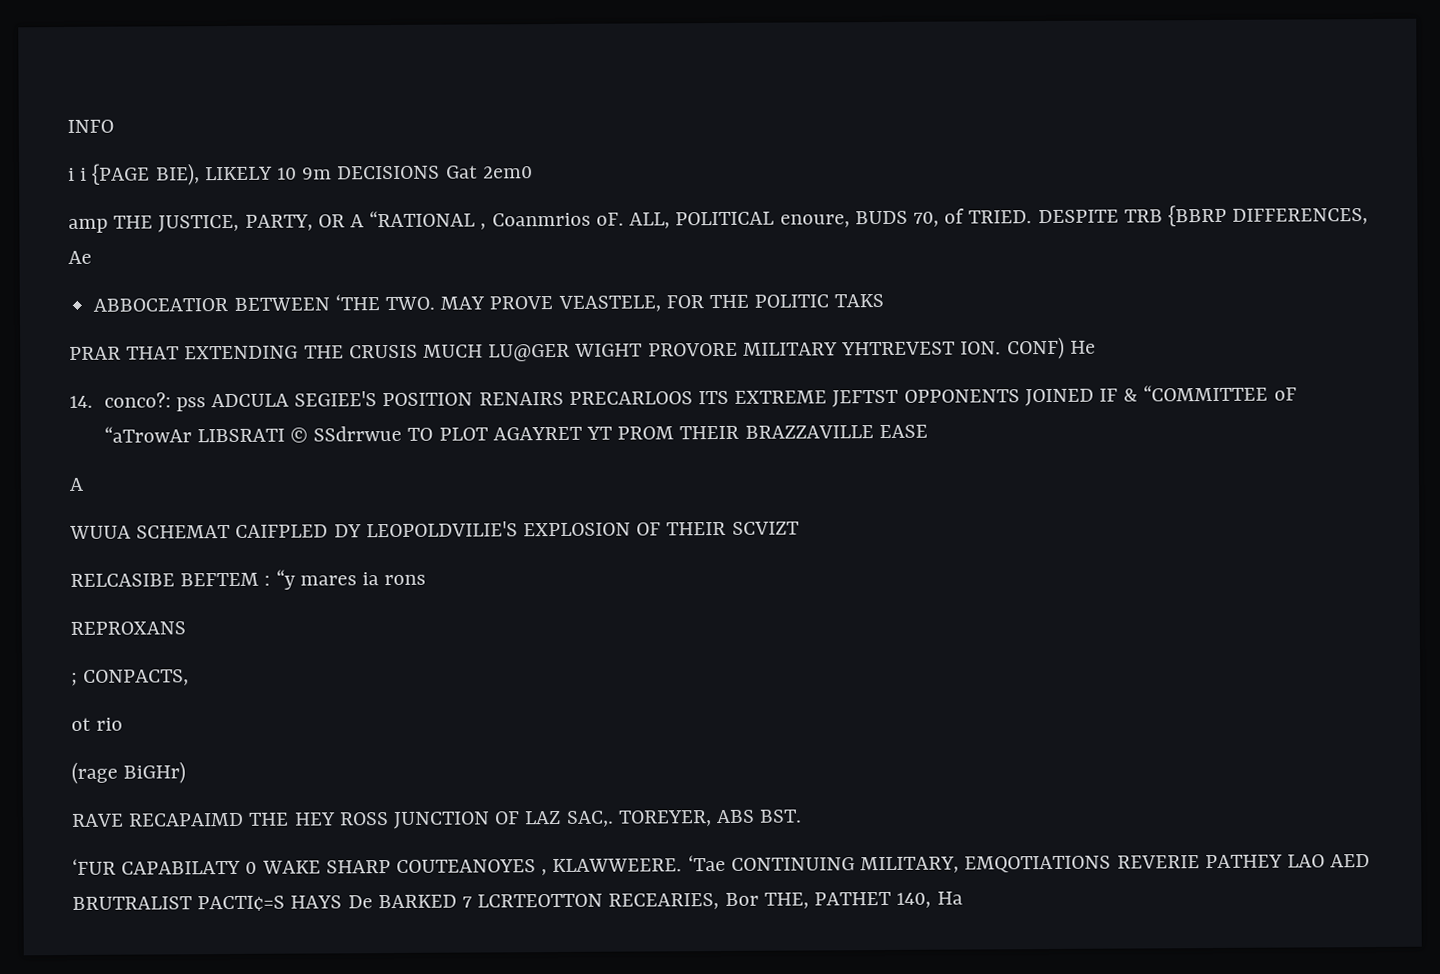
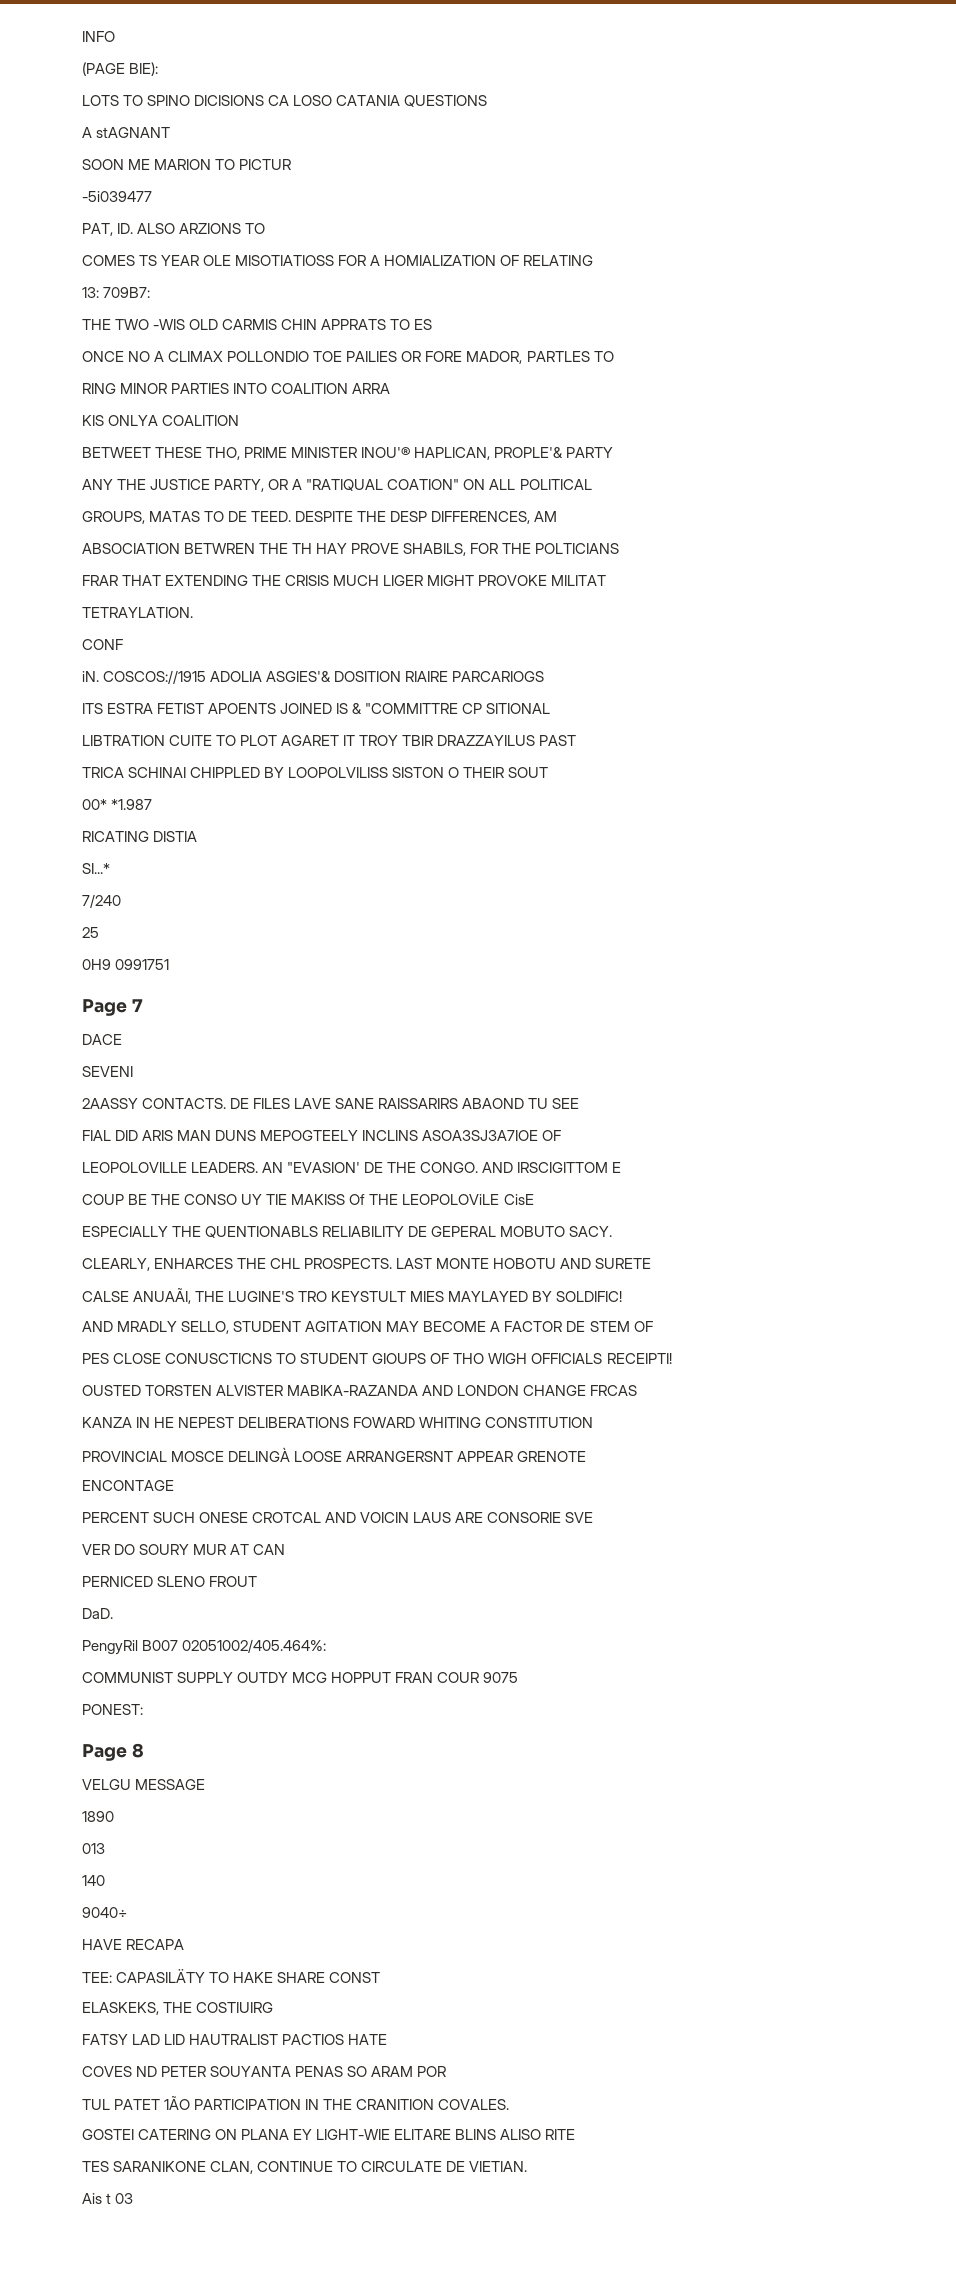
[68,163,533,186] [68,204,1369,233] [68,250,92,264] [93,293,885,312] [69,336,1096,362] [69,384,1297,412] [103,424,928,443] [69,477,84,491] [69,521,799,539] [70,569,427,590] [70,621,186,635] [71,669,190,686] [71,717,124,731] [71,761,187,784] [71,809,803,829] [72,854,1371,876] [72,891,963,912] i i {PAGE BIE), LIKELY 10 9m DECISIONS Gat 2em0 // amp THE JUSTICE, PARTY, OR A “RATIONAL , Coanmrios oF. ALL, POLITICAL enoure, BUDS 70, of TRIED. DESPITE TRB {BBRP DIFFERENCES, Ae // ABBOCEATIOR BETWEEN ‘THE TWO. MAY PROVE VEASTELE, FOR THE POLITIC TAKS // PRAR THAT EXTENDING THE CRUSIS MUCH LU@GER WIGHT PROVORE MILITARY YHTREVEST ION. CONF) He // 14. conco?: pss ADCULA SEGIEE'S POSITION RENAIRS PRECARLOOS ITS EXTREME JEFTST OPPONENTS JOINED IF & “COMMITTEE oF “aTrowAr LIBSRATI © SSdrrwue TO PLOT AGAYRET YT PROM THEIR BRAZZAVILLE EASE // A // WUUA SCHEMAT CAIFPLED DY LEOPOLDVILIE'S EXPLOSION OF THEIR SCVIZT // RELCASIBE BEFTEM : “y mares ia rons // REPROXANS // ; CONPACTS, // ot rio // (rage BiGHr) // RAVE RECAPAIMD THE HEY ROSS JUNCTION OF LAZ SAC,. TOREYER, ABS BST. // ‘FUR CAPABILATY 0 WAKE SHARP COUTEANOYES , KLAWWEERE. ‘Tae CONTINUING MILITARY, EMQOTIATIONS REVERIE PATHEY LAO AED BRUTRALIST PACTI¢=S HAYS De BARKED 7 LCRTEOTTON RECEARIES, Bor THE, PATHET 140, Ha -> [82,62,159,76] [82,95,488,107] [82,127,171,138] [82,159,292,170] [82,191,152,202] [82,223,266,236] [82,255,594,266] [82,287,151,298] [82,319,433,330] [82,351,614,364] [82,383,391,394] [82,415,240,426] [82,447,614,460] [82,479,592,492] [82,511,558,524] [82,543,620,556] [82,575,607,586] [82,607,193,618] [82,639,123,650] [82,670,545,684] [82,703,551,714] [82,735,577,746] [82,767,549,778] [82,799,153,810] [82,831,198,842] [82,863,110,874] [82,894,121,908] [82,927,99,938] [82,959,170,970] [82,999,143,1016] [82,1034,122,1045] [82,1066,133,1077] [82,1098,580,1109] [82,1130,562,1141] [82,1162,622,1173] [82,1194,534,1205] [82,1226,613,1238] [82,1258,652,1271] [82,1288,623,1304] [82,1321,653,1334] [82,1353,672,1364] [82,1385,638,1396] [82,1417,594,1428] [82,1447,587,1462] [82,1480,174,1491] [82,1512,594,1523] [82,1544,286,1555] [82,1576,258,1587] [82,1608,113,1619] [82,1639,327,1655] [82,1672,519,1683] [82,1704,143,1715] [82,1743,144,1761] [82,1779,206,1790] [82,1811,114,1822] [82,1843,105,1854] [82,1875,105,1886] [82,1907,127,1918] [82,1939,185,1950] [82,1969,381,1983] [82,2002,274,2015] [82,2034,388,2045] [82,2066,447,2077] [82,2096,510,2110] [82,2129,576,2140] [82,2161,528,2174] [82,2193,134,2204] (PAGE BIE): // LOTS TO SPINO DICISIONS CA LOSO CATANIA QUESTIONS // A stAGNANT // SOON ME MARION TO PICTUR // -5i039477 // PAT, ID. ALSO ARZIONS TO // COMES TS YEAR OLE MISOTIATIOSS FOR A HOMIALIZATION OF RELATING // 13: 709B7: // THE TWO -WIS OLD CARMIS CHIN APPRATS TO ES // ONCE NO A CLIMAX POLLONDIO TOE PAILIES OR FORE MADOR, PARTLES TO // RING MINOR PARTIES INTO COALITION ARRA // KIS ONLYA COALITION // BETWEET THESE THO, PRIME MINISTER INOU'® HAPLICAN, PROPLE'& PARTY // ANY THE JUSTICE PARTY, OR A "RATIQUAL COATION" ON ALL POLITICAL // GROUPS, MATAS TO DE TEED. DESPITE THE DESP DIFFERENCES, AM // ABSOCIATION BETWREN THE TH HAY PROVE SHABILS, FOR THE POLTICIANS // FRAR THAT EXTENDING THE CRISIS MUCH LIGER MIGHT PROVOKE MILITAT // TETRAYLATION. // CONF // iN. COSCOS://1915 ADOLIA ASGIES'& DOSITION RIAIRE PARCARIOGS // ITS ESTRA FETIST APOENTS JOINED IS & "COMMITTRE CP SITIONAL // LIBTRATION CUITE TO PLOT AGARET IT TROY TBIR DRAZZAYILUS PAST // TRICA SCHINAI CHIPPLED BY LOOPOLVILISS SISTON O THEIR SOUT // 00* *1.987 // RICATING DISTIA // SI...* // 7/240 // 25 // 0H9 0991751 // Page 7 // DACE // SEVENI // 2AASSY CONTACTS. DE FILES LAVE SANE RAISSARIRS ABAOND TU SEE // FIAL DID ARIS MAN DUNS MEPOGTEELY INCLINS ASOA3SJ3A7IOE OF // LEOPOLOVILLE LEADERS. AN "EVASION' DE THE CONGO. AND IRSCIGITTOM E // COUP BE THE CONSO UY TIE MAKISS Of THE LEOPOLOViLE CisE // ESPECIALLY THE QUENTIONABLS RELIABILITY DE GEPERAL MOBUTO SACY. // CLEARLY, ENHARCES THE CHL PROSPECTS. LAST MONTE HOBOTU AND SURETE // CALSE ANUAÃI, THE LUGINE'S TRO KEYSTULT MIES MAYLAYED BY SOLDIFIC! // AND MRADLY SELLO, STUDENT AGITATION MAY BECOME A FACTOR DE STEM OF // PES CLOSE CONUSCTICNS TO STUDENT GIOUPS OF THO WIGH OFFICIALS RECEIPTI! // OUSTED TORSTEN ALVISTER MABIKA-RAZANDA AND LONDON CHANGE FRCAS // KANZA IN HE NEPEST DELIBERATIONS FOWARD WHITING CONSTITUTION // PROVINCIAL MOSCE DELINGÀ LOOSE ARRANGERSNT APPEAR GRENOTE // ENCONTAGE // PERCENT SUCH ONESE CROTCAL AND VOICIN LAUS ARE CONSORIE SVE // VER DO SOURY MUR AT CAN // PERNICED SLENO FROUT // DaD. // PengyRil B007 02051002/405.464%: // COMMUNIST SUPPLY OUTDY MCG HOPPUT FRAN COUR 9075 // PONEST: // Page 8 // VELGU MESSAGE // 1890 // 013 // 140 // 9040÷ // HAVE RECAPA // TEE: CAPASILÄTY TO HAKE SHARE CONST // ELASKEKS, THE COSTIUIRG // FATSY LAD LID HAUTRALIST PACTIOS HATE // COVES ND PETER SOUYANTA PENAS SO ARAM POR // TUL PATET 1ÃO PARTICIPATION IN THE CRANITION COVALES. // GOSTEI CATERING ON PLANA EY LIGHT-WIE ELITARE BLINS ALISO RITE // TES SARANIKONE CLAN, CONTINUE TO CIRCULATE DE VIETIAN. // Ais t 03

